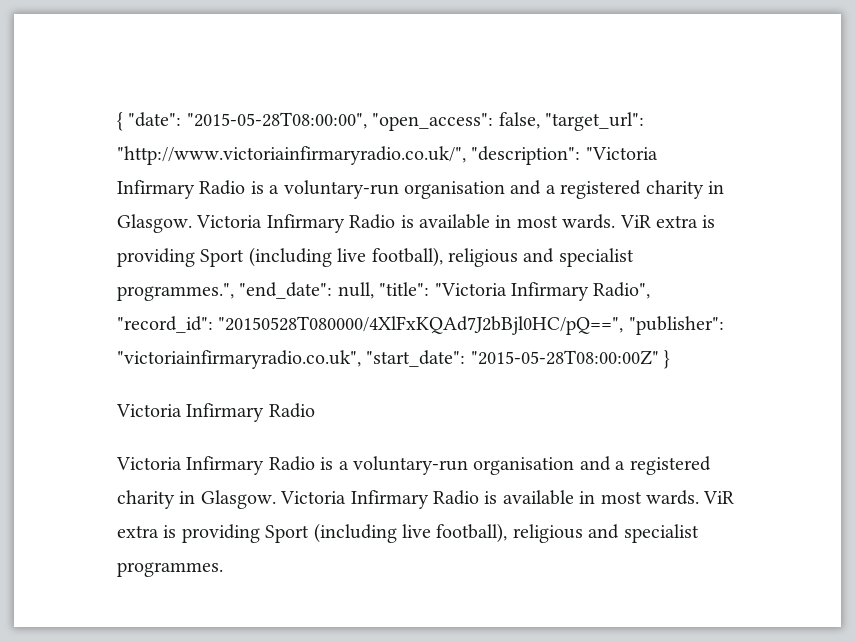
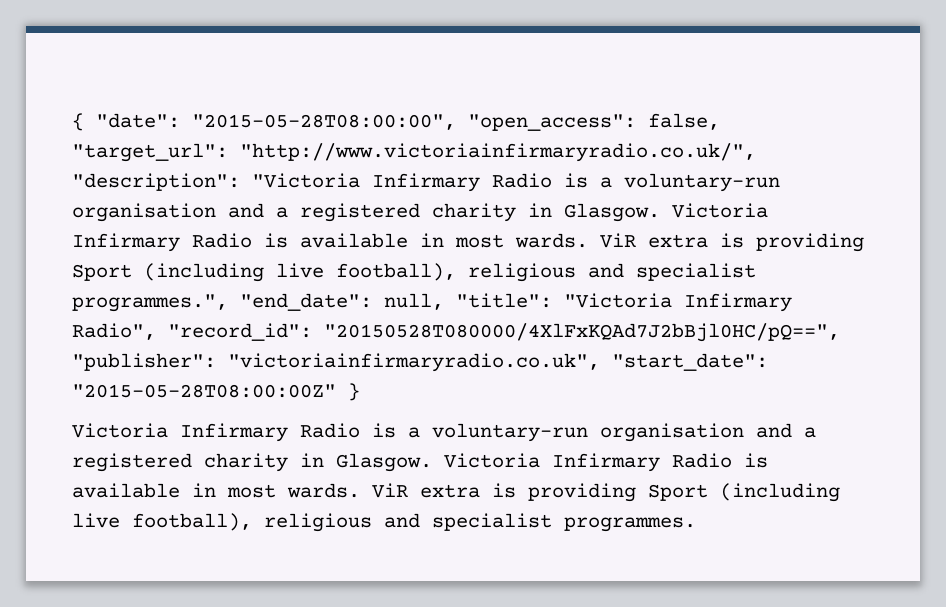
[116,456,315,475] // Victoria Infirmary Radio -> (360, 430) none

